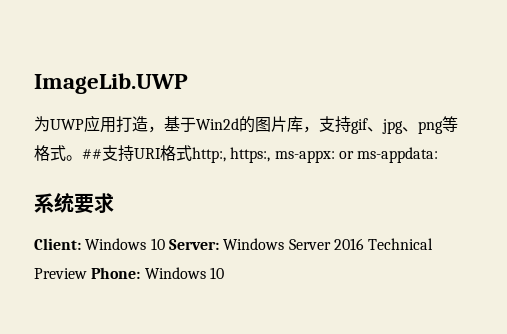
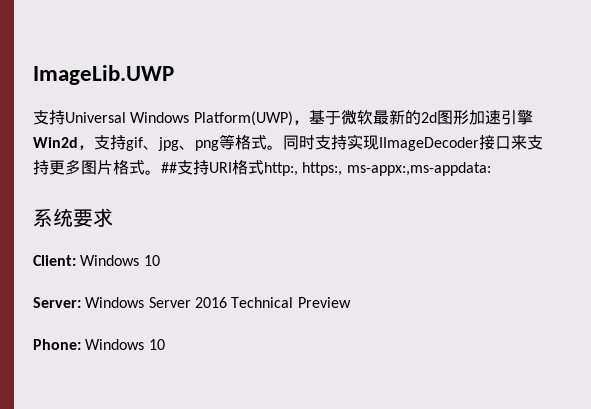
[34,115,303,133] 为UWP应用打造，基于Win2d的图片库 -> [33,109,533,126] [33,137,78,148] 支持Universal Windows Platform(UWP)，基于微软最新的2d图形加速引擎Win2d
(82, 158) none -> [283,134,543,151] [33,159,161,175] 同时支持实现IImageDecoder接口来支持更多图片格式。
[274,147,439,163] ms-appx: or ms-appdata: -> [346,162,491,176] ms-appx:,ms-appdata:
(165, 244) none -> (160, 260) //
(87, 273) none -> (351, 302) //

